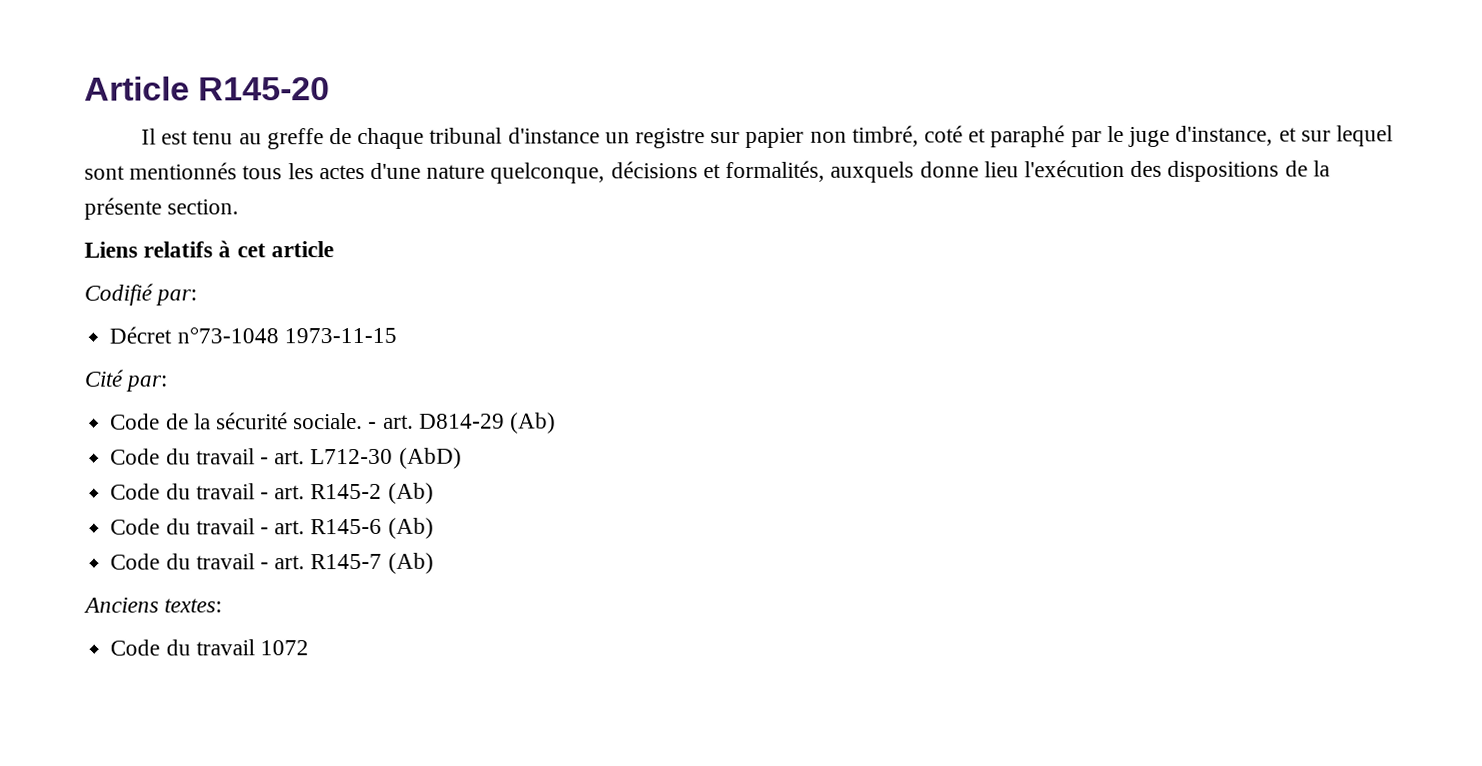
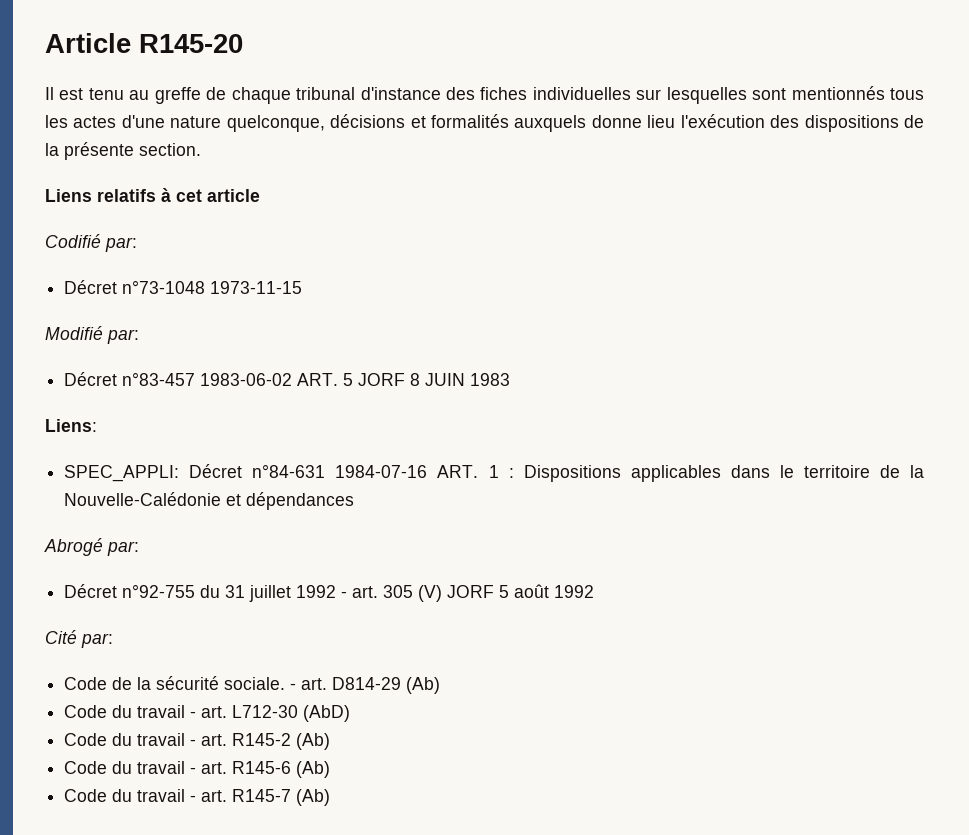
[604,125,1393,149] un registre sur papier non timbré, coté et paraphé par le juge d'instance, et sur lequel -> [445,87,747,104] des fiches individuelles sur lesquelles
[725,160,826,183] formalités, -> [431,114,509,128] formalités
(397, 335) none -> [45,326,139,344] [64,372,511,386] [45,419,97,432] [64,464,924,482] [64,492,355,510] [44,538,139,556] [64,584,595,602] // Modifié par: // Décret n°83-457 1983-06-02 ART. 5 JORF 8 JUIN 1983 // Liens: // SPEC_APPLI: Décret n°84-631 1984-07-16 ART. 1 : Dispositions applicables dans le territoire de la Nouvelle-Calédonie et dépendances // Abrogé par: // Décret n°92-755 du 31 juillet 1992 - art. 305 (V) JORF 5 août 1992
[83,597,223,613] [110,639,309,656] // Anciens textes: // Code du travail 1072 -> (331, 797) none

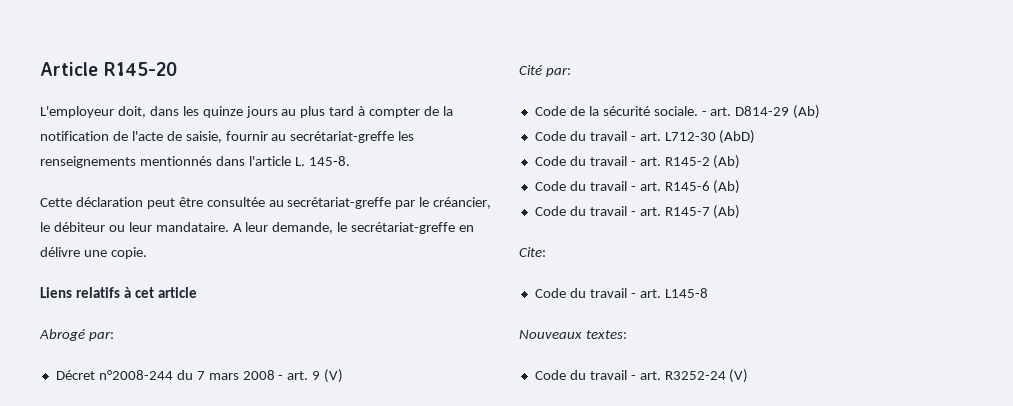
[45,86,924,104] [45,114,925,132] [45,142,201,160] Il est tenu au greffe de chaque tribunal d'instance des fiches individuelles sur lesquelles sont mentionnés tous les actes d'une nature quelconque, décisions et formalités auxquels donne lieu l'exécution des dispositions de la présente section. -> [40,106,453,118] [40,131,415,143] [40,156,350,168] [40,197,492,209] [40,222,475,234] [40,247,147,259] L'employeur doit, dans les quinze jours au plus tard à compter de la notification de l'acte de saisie, fournir au secrétariat-greffe les renseignements mentionnés dans l'article L. 145-8. // Cette déclaration peut être consultée au secrétariat-greffe par le créancier, le débiteur ou leur mandataire. A leur demande, le secrétariat-greffe en délivre une copie.
[45,234,137,252] [64,280,303,294] [45,326,139,344] [64,372,511,386] [45,419,97,432] [64,464,924,482] [64,492,355,510] [44,538,139,556] [64,584,595,602] Codifié par: // Décret n°73-1048 1973-11-15 // Modifié par: // Décret n°83-457 1983-06-02 ART. 5 JORF 8 JUIN 1983 // Liens: // SPEC_APPLI: Décret n°84-631 1984-07-16 ART. 1 : Dispositions applicables dans le territoire de la Nouvelle-Calédonie et dépendances // Abrogé par: // Décret n°92-755 du 31 juillet 1992 - art. 305 (V) JORF 5 août 1992 -> [39,329,114,341] [55,369,344,383] Abrogé par: // Décret n°2008-244 du 7 mars 2008 - art. 9 (V)
(331, 797) none -> [519,247,546,257] [534,288,708,298] [519,330,627,339] [534,369,749,383] // Cite: // Code du travail - art. L145-8 // Nouveaux textes: // Code du travail - art. R3252-24 (V)

